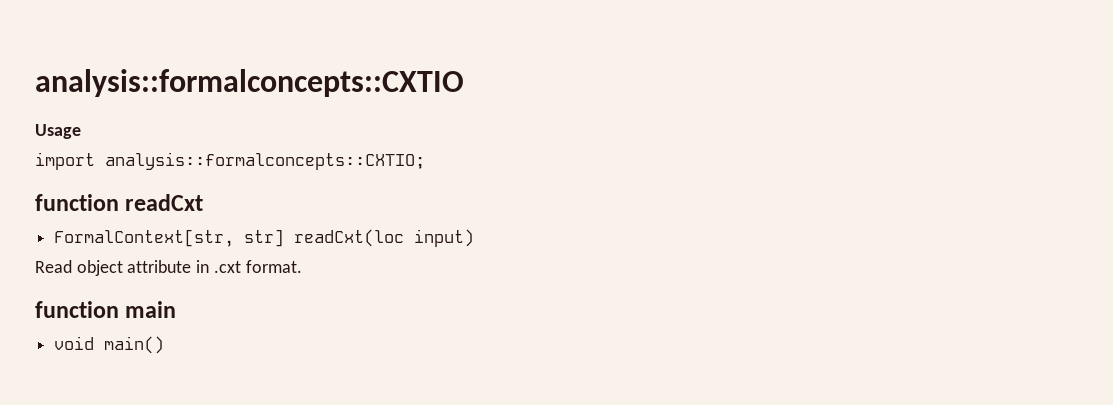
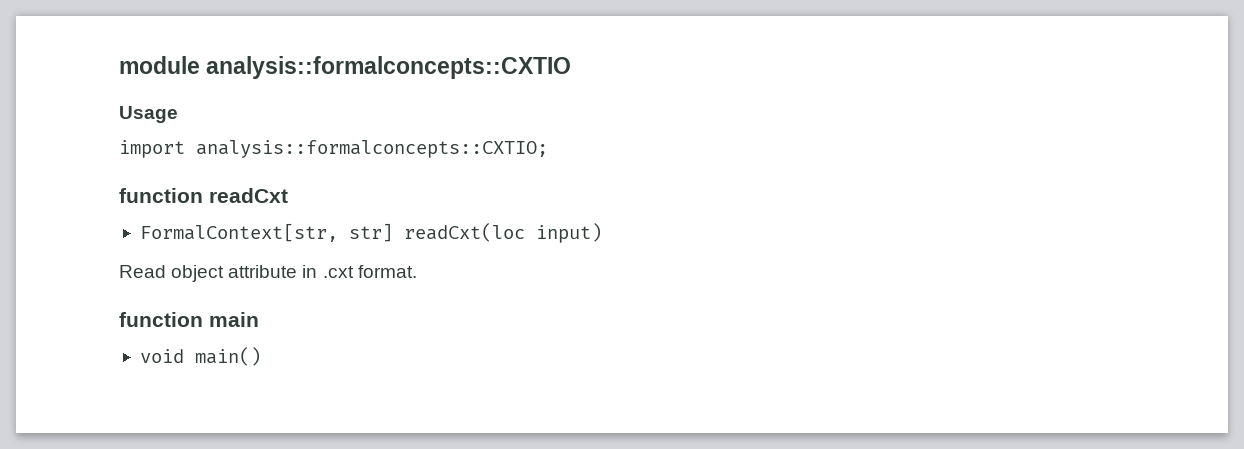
(35, 83) none -> [119,56,200,74] module

